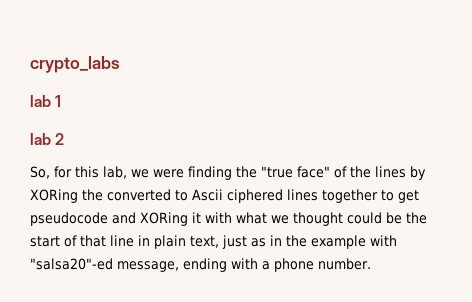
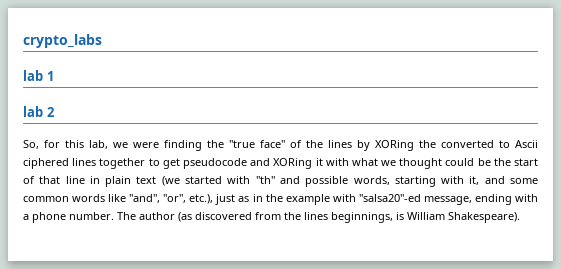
[190,236,219,248] text, -> [136,176,539,187] [23,194,214,204] text (we started with "th" and possible words, starting with it, and some common words like "and", "or", etc.),
(371, 264) none -> [117,212,520,223] The author (as discovered from the lines beginnings, is William Shakespeare).

